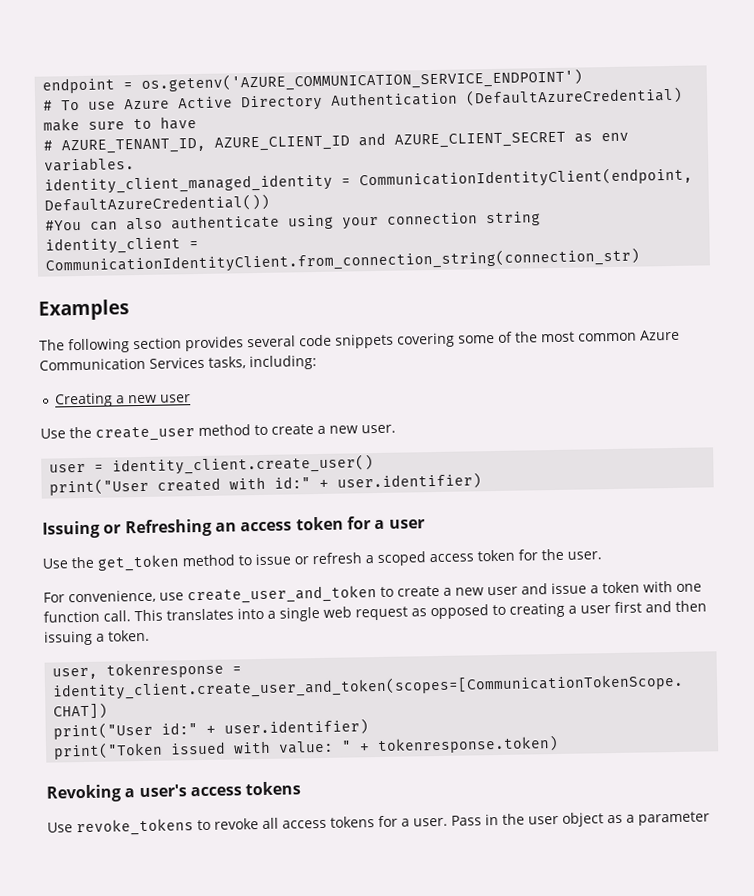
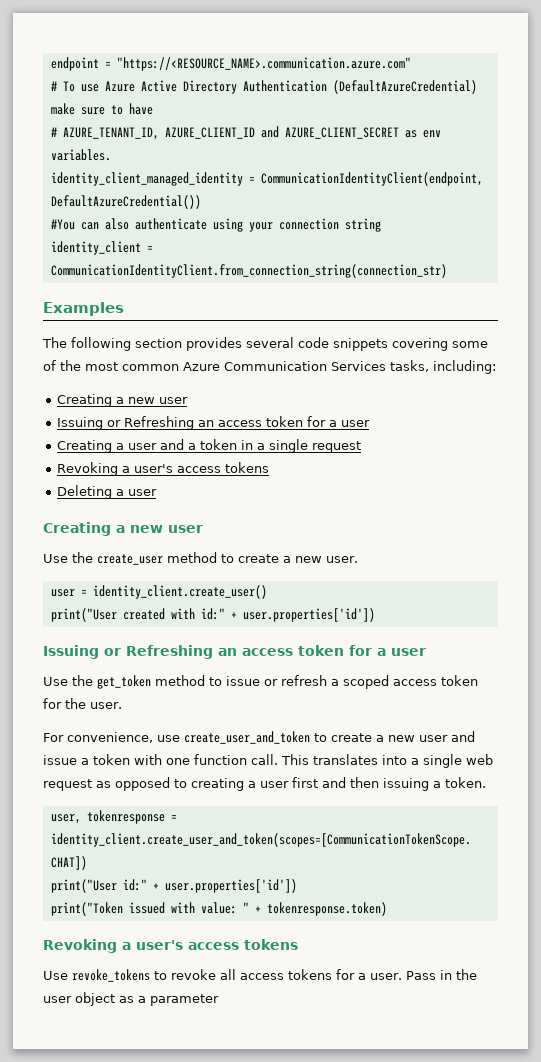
[141,68,584,93] os.getenv('AZURE_COMMUNICATION_SERVICE_ENDPOINT') -> [116,57,411,71] "https://<RESOURCE_NAME>.communication.azure.com"
(192, 398) none -> [57,416,371,430] [57,439,362,453] [57,462,270,476] [57,485,158,499] [43,522,203,536] // Issuing or Refreshing an access token for a user // Creating a user and a token in a single request // Revoking a user's access tokens // Deleting a user // Creating a new user
[337,472,483,491] user.identifier) -> [242,608,375,622] user.properties['id'])
[224,718,370,737] user.identifier) -> [164,879,297,893] user.properties['id'])

